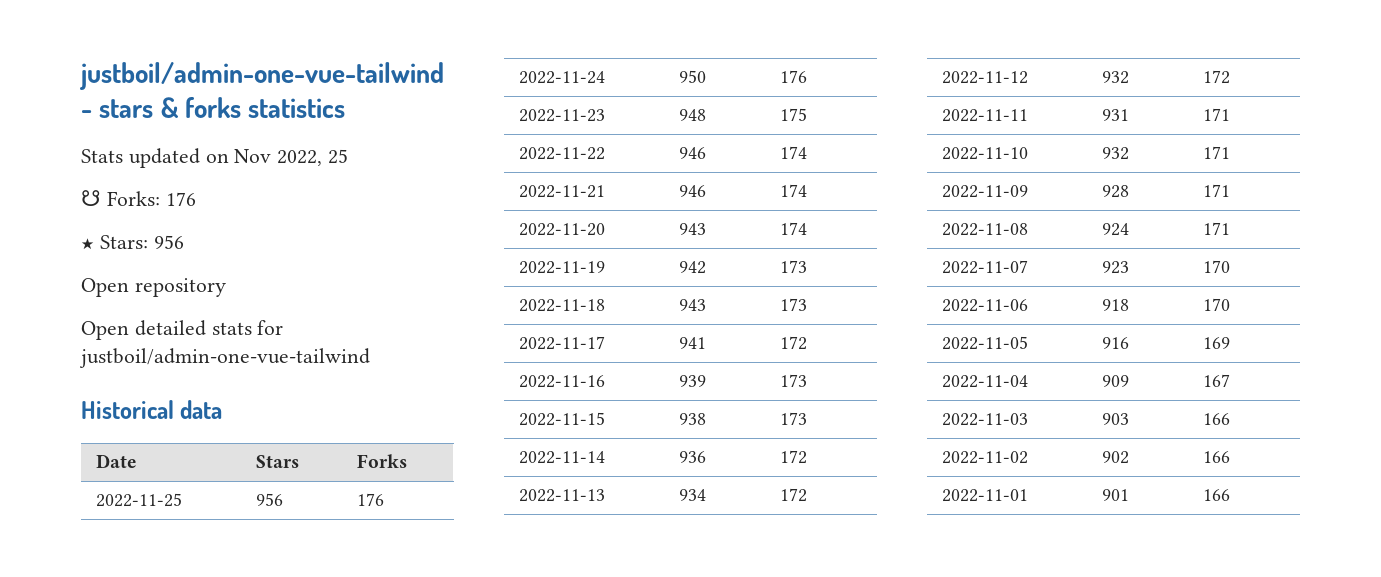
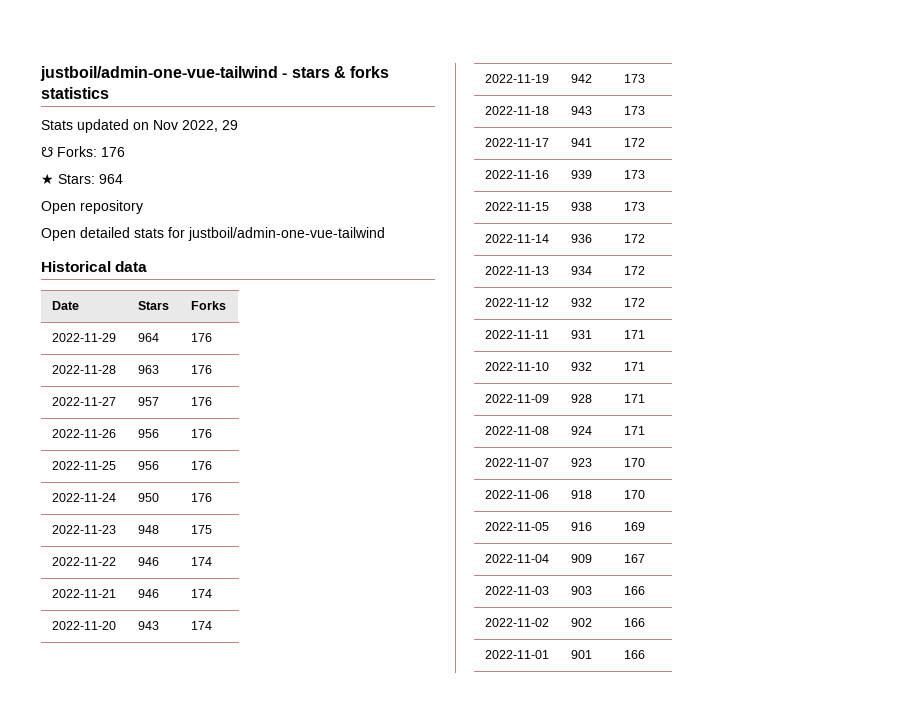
[328,149,349,164] 25 -> [222,120,238,130] 29
[153,235,184,249] 956 -> [99,174,123,184] 964
(407, 461) none -> [51,333,116,342] [137,333,159,342] [190,333,212,342] [51,365,116,374] [137,365,159,374] [190,365,212,374] [51,397,116,406] [137,397,159,406] [190,397,212,406] [51,429,116,438] [137,429,159,438] [190,429,212,438] // 2022-11-29 | 964 | 176 // 2022-11-28 | 963 | 176 // 2022-11-27 | 957 | 176 // 2022-11-26 | 956 | 176

